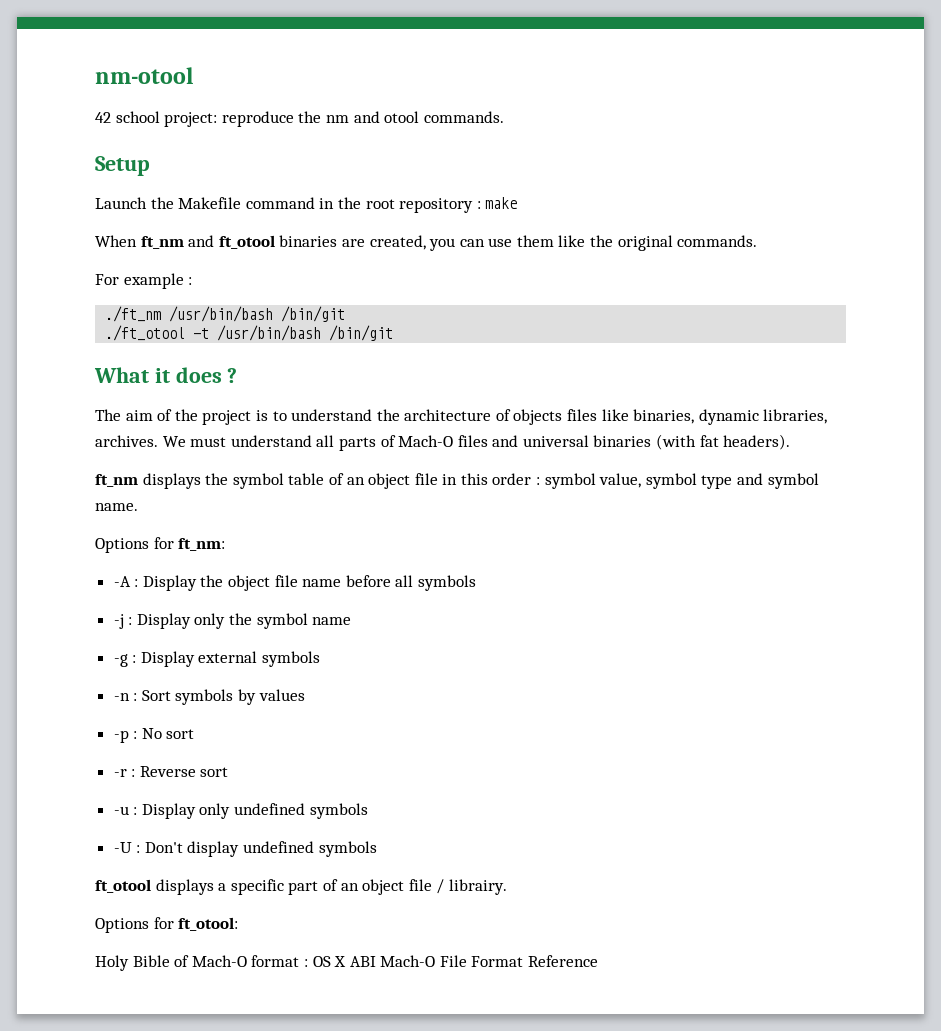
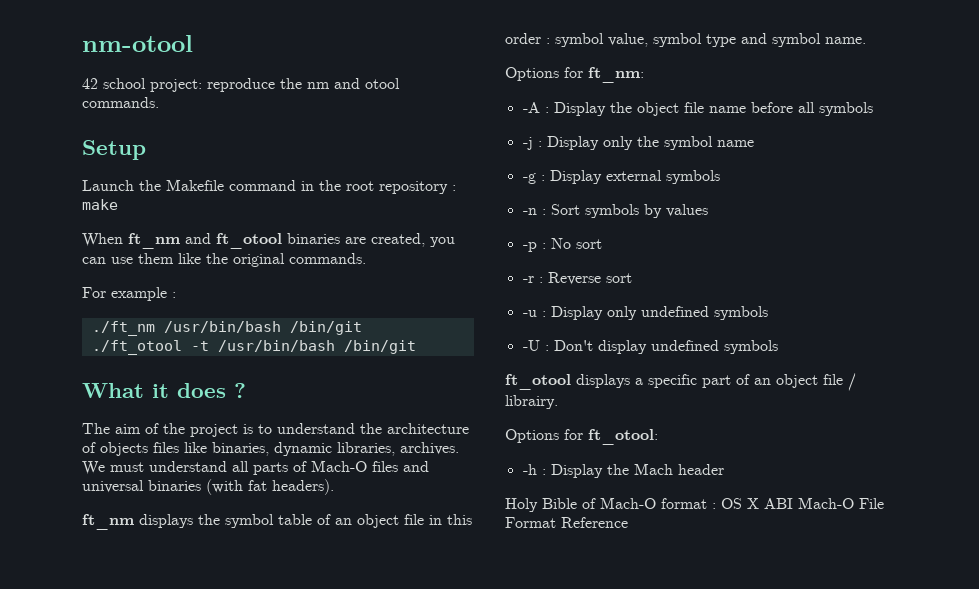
(239, 924) none -> [522,463,724,478] // -h : Display the Mach header

